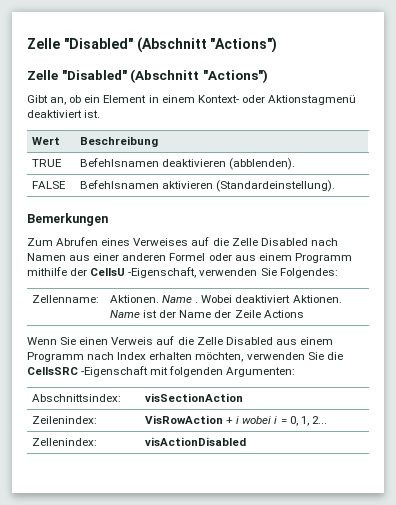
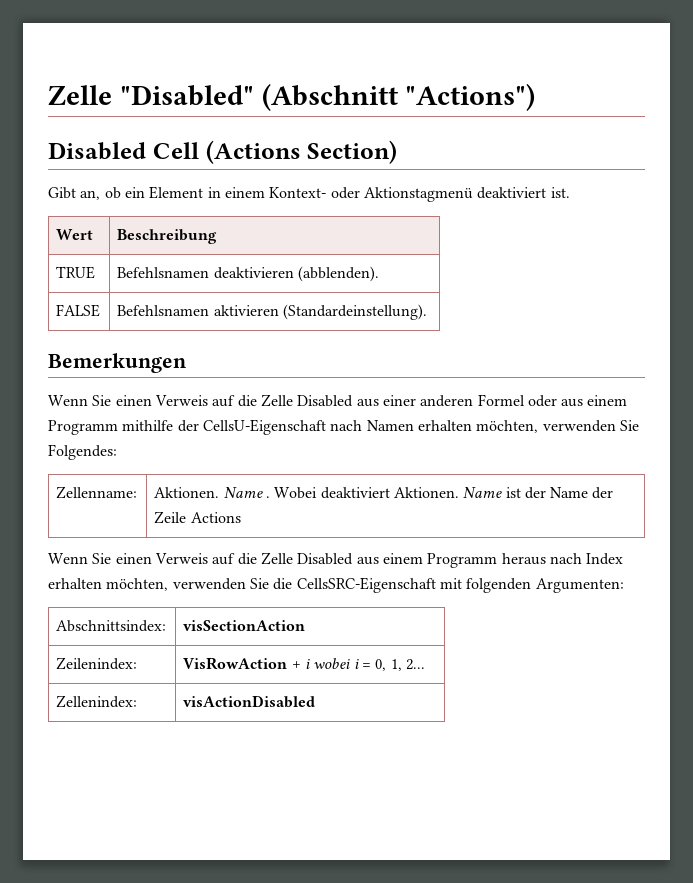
[27,37,278,53] [27,69,268,83] Zelle "Disabled" (Abschnitt "Actions") // Zelle "Disabled" (Abschnitt "Actions") -> [48,83,536,111] [48,140,398,164] Zelle "Disabled" (Abschnitt "Actions") // Disabled Cell (Actions Section)
[27,237,338,246] [27,253,66,261] Zum Abrufen eines Verweises auf die Zelle Disabled nach Namen -> [48,394,354,407] Wenn Sie einen Verweis auf die Zelle Disabled
[90,267,197,278] CellsU -Eigenschaft, -> [202,419,539,435] CellsU-Eigenschaft nach Namen erhalten möchten,
(84, 357) none -> [501,553,546,565] heraus
[27,366,149,377] CellsSRC -Eigenschaft -> [296,577,436,593] CellsSRC-Eigenschaft

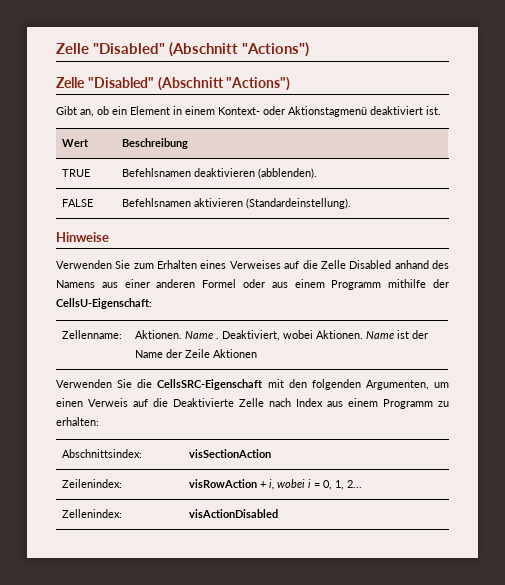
[48,83,536,111] [48,140,398,164] Zelle "Disabled" (Abschnitt "Actions") // Disabled Cell (Actions Section) -> [56,42,310,57] [56,77,291,91] Zelle "Disabled" (Abschnitt "Actions") // Zelle "Disabled" (Abschnitt "Actions")
[48,353,187,373] [48,394,354,407] Bemerkungen // Wenn Sie einen Verweis auf die Zelle Disabled -> [56,232,109,242] [56,260,450,269] [56,280,95,288] Hinweise // Verwenden Sie zum Erhalten eines Verweises auf die Zelle Disabled anhand des Namens
[202,419,639,435] [48,444,117,460] CellsU-Eigenschaft nach Namen erhalten möchten, verwenden Sie Folgendes: -> [56,298,152,309] CellsU-Eigenschaft:
[274,487,390,499] Wobei deaktiviert -> [222,330,314,341] Deaktiviert, wobei
[190,512,241,523] [48,552,624,568] [48,577,624,593] Actions // Wenn Sie einen Verweis auf die Zelle Disabled aus einem Programm heraus nach Index erhalten möchten, verwenden Sie die CellsSRC-Eigenschaft mit folgenden Argumenten: -> [213,349,258,358] [56,379,449,390] [56,398,449,409] [56,417,99,426] Aktionen // Verwenden Sie die CellsSRC-Eigenschaft mit den folgenden Argumenten, um einen Verweis auf die Deaktivierte Zelle nach Index aus einem Programm zu erhalten:
[183,657,310,670] VisRowAction + i -> [189,479,275,490] visRowAction + i,

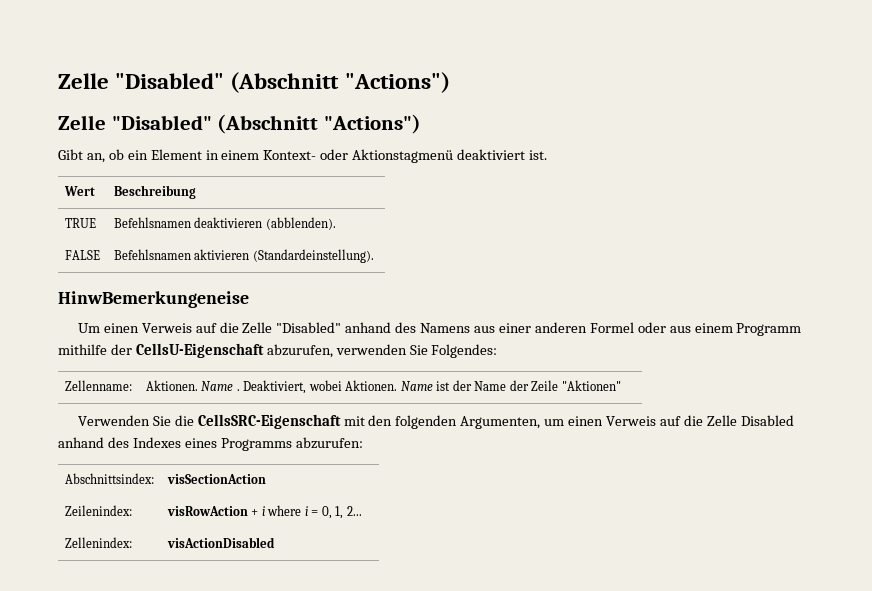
[56,232,109,242] [56,260,392,269] Hinweise // Verwenden Sie zum Erhalten eines Verweises auf die Zelle Disabled -> [58,291,249,308] [77,322,342,333] HinwBemerkungeneise // Um einen Verweis auf die Zelle "Disabled"
[56,298,152,309] CellsU-Eigenschaft: -> [135,343,498,358] CellsU-Eigenschaft abzurufen, verwenden Sie Folgendes:
[213,349,258,358] Aktionen -> [561,380,621,391] "Aktionen"
[173,398,449,409] [56,417,99,426] Deaktivierte Zelle nach Index aus einem Programm zu erhalten: -> [706,415,794,426] [58,437,363,451] Zelle Disabled anhand des Indexes eines Programms abzurufen:
[269,479,306,490] i, wobei -> [261,505,302,516] i where

